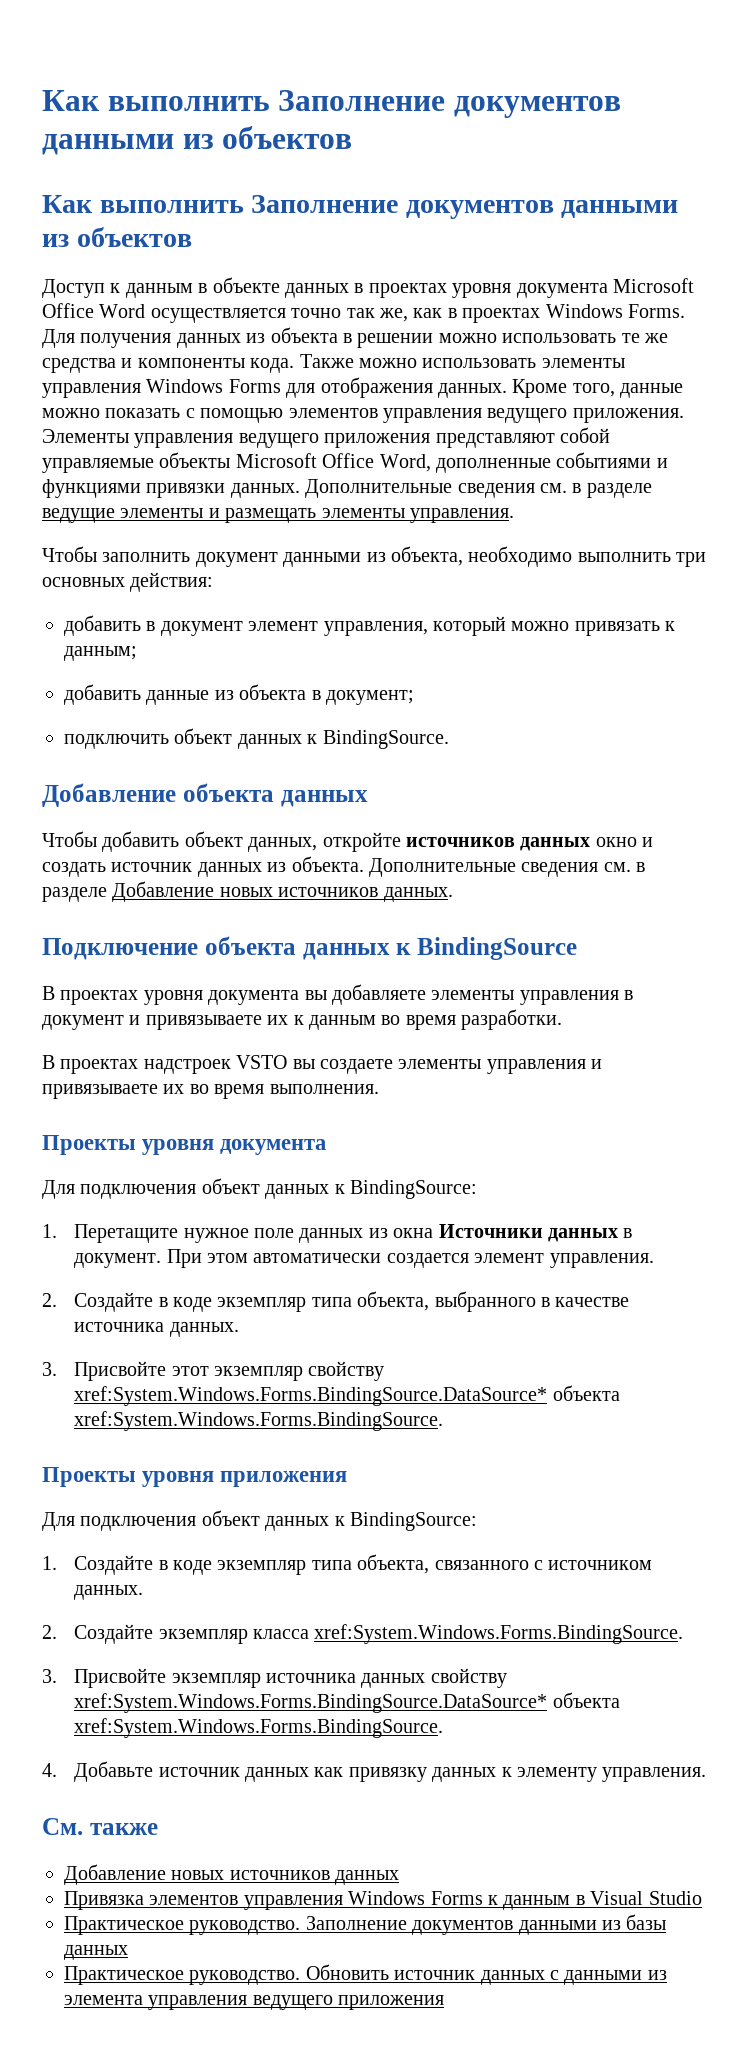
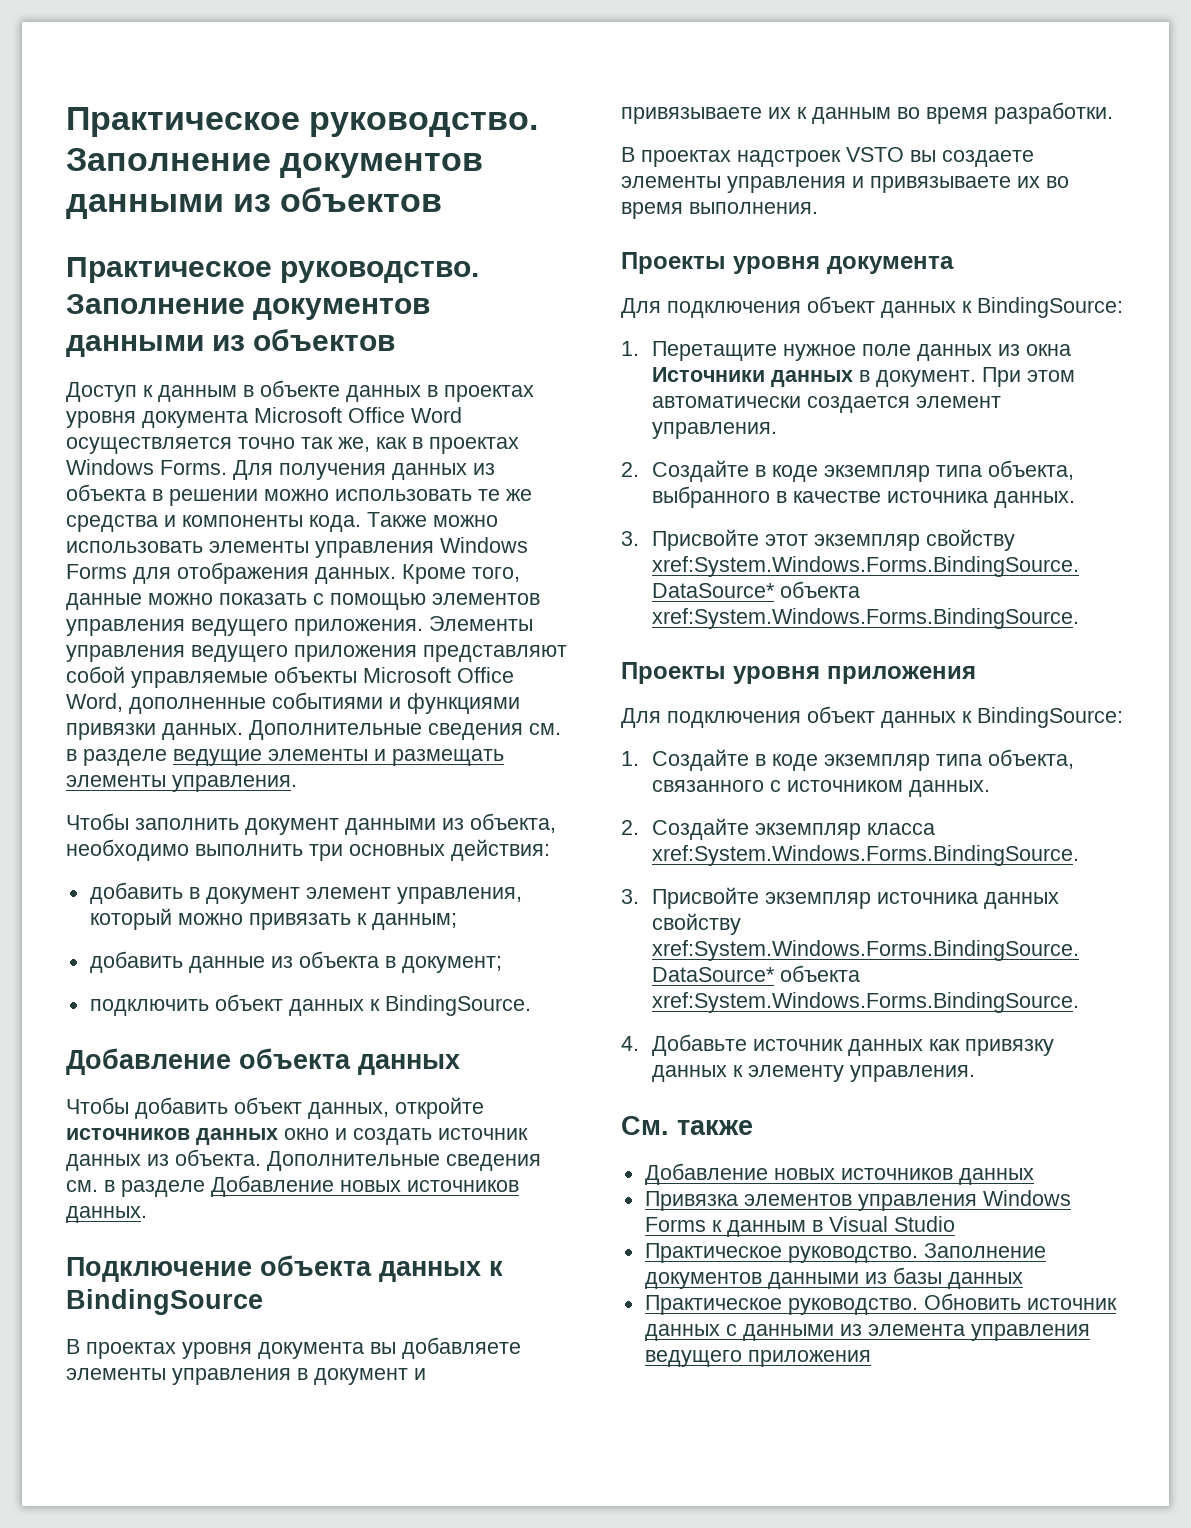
[42,90,621,118] [42,126,353,155] [42,195,244,213] Как выполнить Заполнение документов данными из объектов // Как выполнить -> [66,107,539,137] [66,148,484,178] [66,187,443,219] [66,257,480,283] Практическое руководство. Заполнение документов данными из объектов // Практическое руководство.

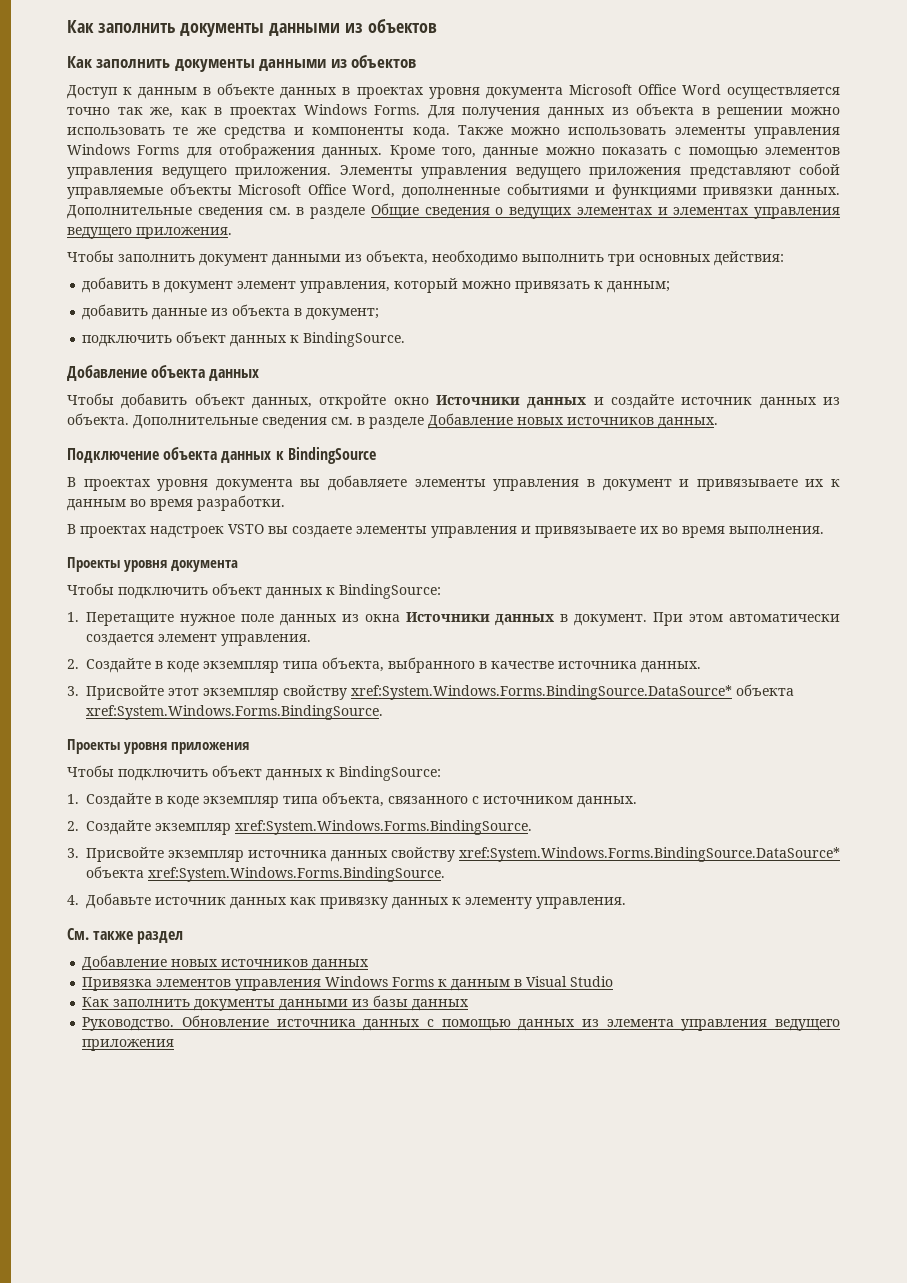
[66,107,539,137] [66,148,484,178] [66,187,443,219] [66,257,480,283] [66,294,431,320] Практическое руководство. Заполнение документов данными из объектов // Практическое руководство. Заполнение документов -> [67,19,437,37] [67,56,255,72] Как заполнить документы данными из объектов // Как заполнить документы
[173,749,504,766] [66,775,297,792] ведущие элементы и размещать элементы управления. -> [370,203,840,219] [67,227,232,239] Общие сведения о ведущих элементах и элементах управления ведущего приложения.
[66,1128,432,1145] источников данных окно и создать -> [393,394,674,409] окно Источники данных и создайте
[621,298,801,318] Для подключения -> [67,583,208,599] Чтобы подключить
[621,708,801,728] Для подключения -> [67,765,208,781] Чтобы подключить
[867,823,936,835] класса -> (231, 829) none
(753, 1127) none -> [137,931,184,944] раздел
[644,1243,1046,1263] [644,1272,762,1289] Практическое руководство. Заполнение документов -> [82,997,276,1011] Как заполнить документы
[644,1293,1117,1315] [644,1324,834,1341] Практическое руководство. Обновить источник данных с данными -> [82,1015,576,1031] Руководство. Обновление источника данных с помощью данных

